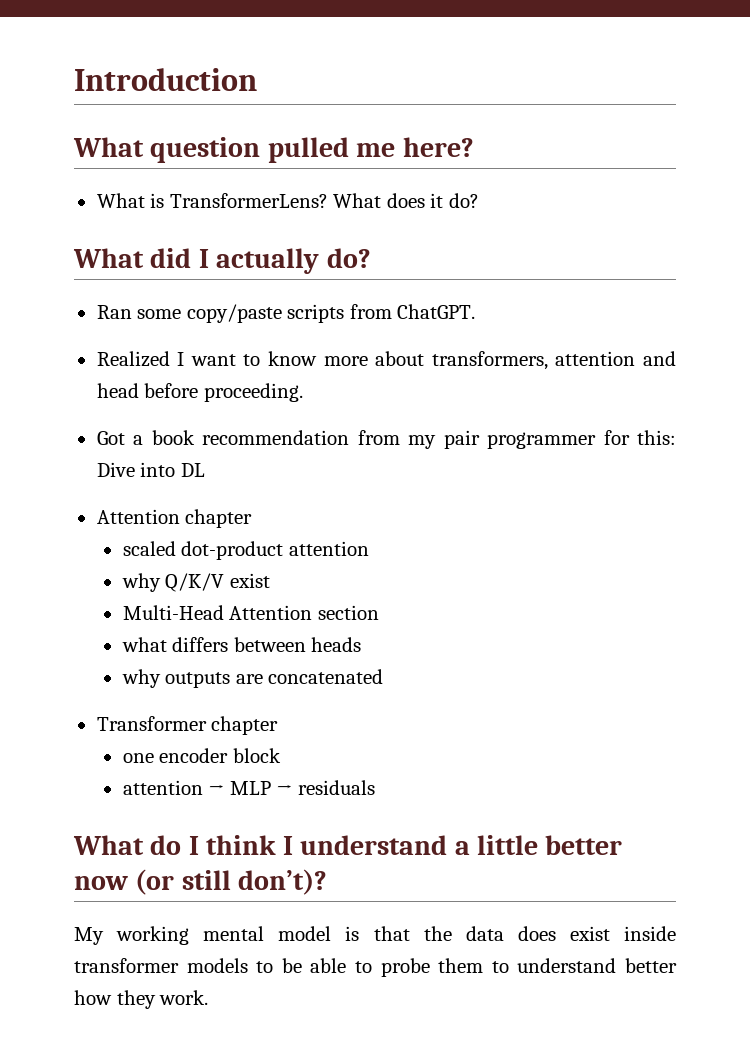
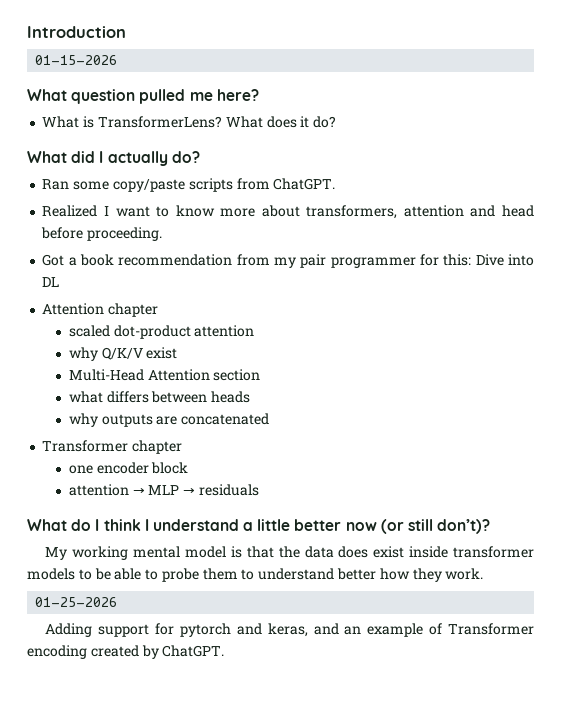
(257, 79) none -> [35,55,118,65] // 01-15-2026
(209, 997) none -> [35,597,118,607] [45,623,534,637] [27,645,225,659] // 01-25-2026 // Adding support for pytorch and keras, and an example of Transformer encoding created by ChatGPT.

